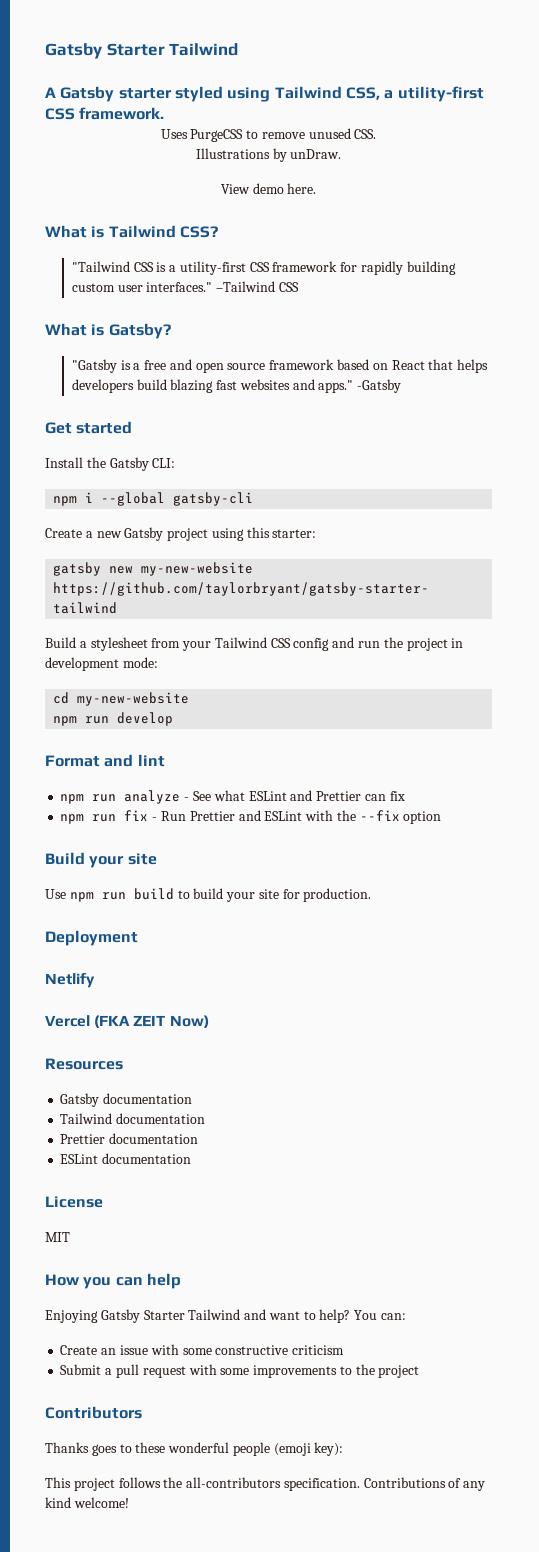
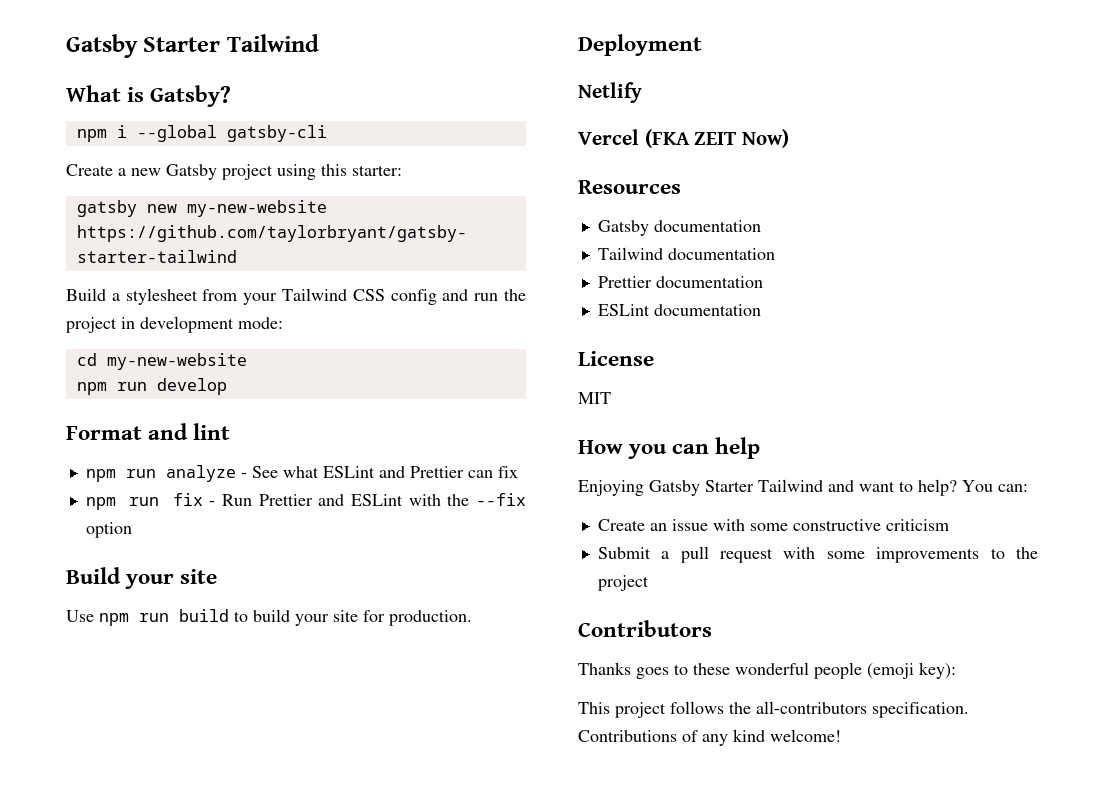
[45,86,484,102] [45,107,165,120] [160,128,377,142] [195,148,342,162] [220,183,317,194] [45,225,218,238] [71,261,456,275] [71,281,299,292] [45,323,171,339] [71,359,489,373] [71,379,402,393] [45,421,133,434] [45,457,176,471] A Gatsby starter styled using Tailwind CSS, a utility-first CSS framework. // Uses PurgeCSS to remove unused CSS. // Illustrations by unDraw. // View demo here. // What is Tailwind CSS? // "Tailwind CSS is a utility-first CSS framework for rapidly building custom user interfaces." –Tailwind CSS // What is Gatsby? // "Gatsby is a free and open source framework based on React that helps developers build blazing fast websites and apps." -Gatsby // Get started // Install the Gatsby CLI: -> [66,85,232,107] What is Gatsby?

